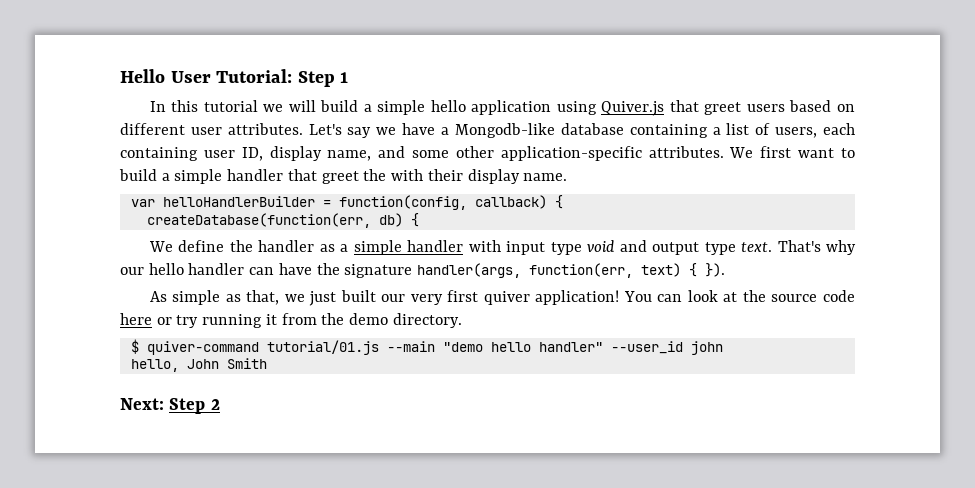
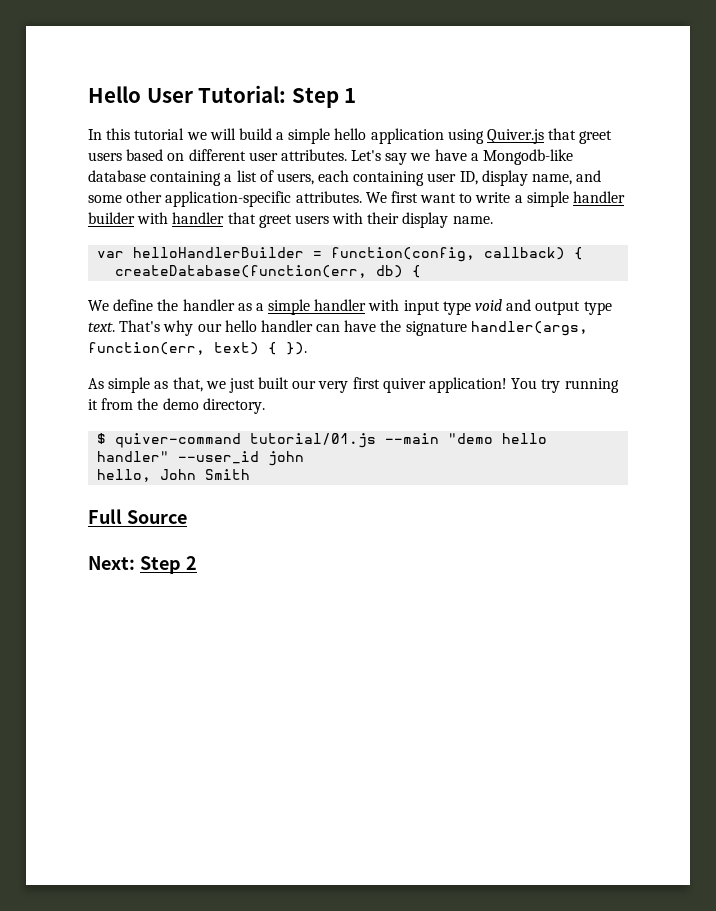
[119,169,387,184] build a simple handler that greet the -> [475,191,626,207] [88,212,329,228] write a simple handler builder with handler that greet users
[657,290,855,302] [120,313,172,325] can look at the source code here or -> (538, 383) none
(267, 363) none -> [88,509,187,524] // Full Source

